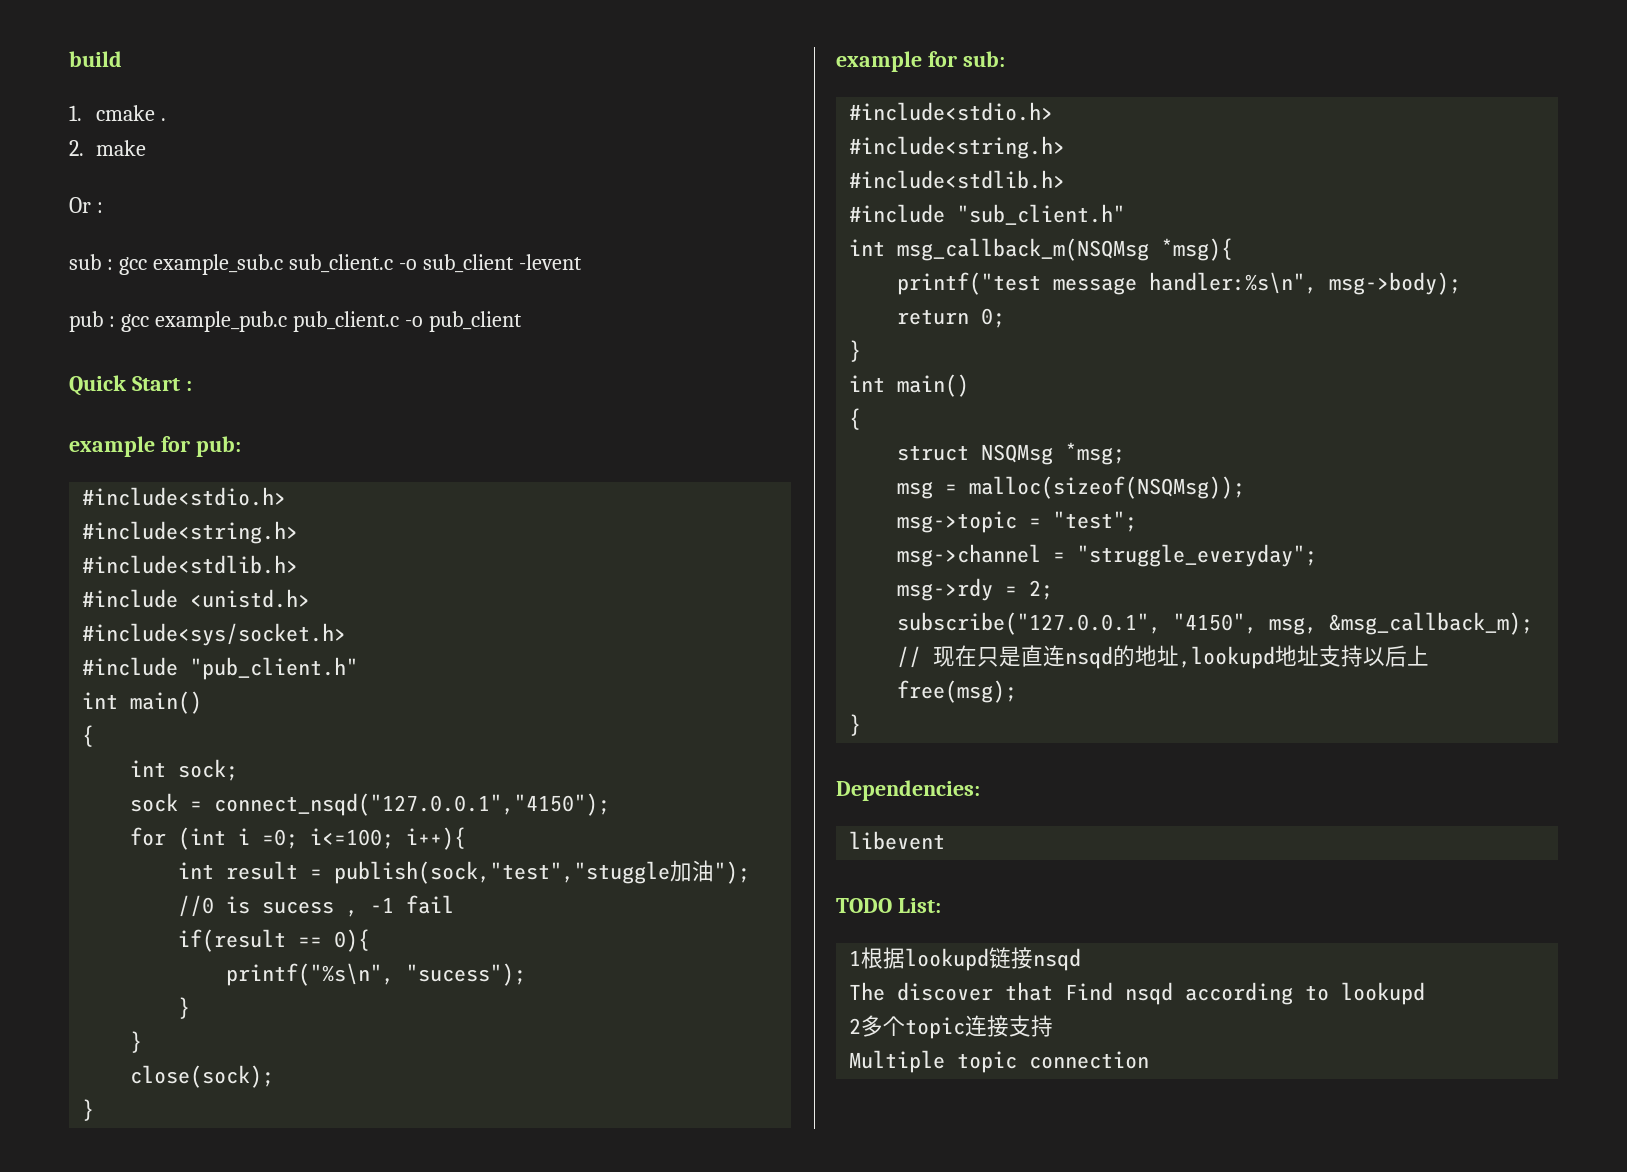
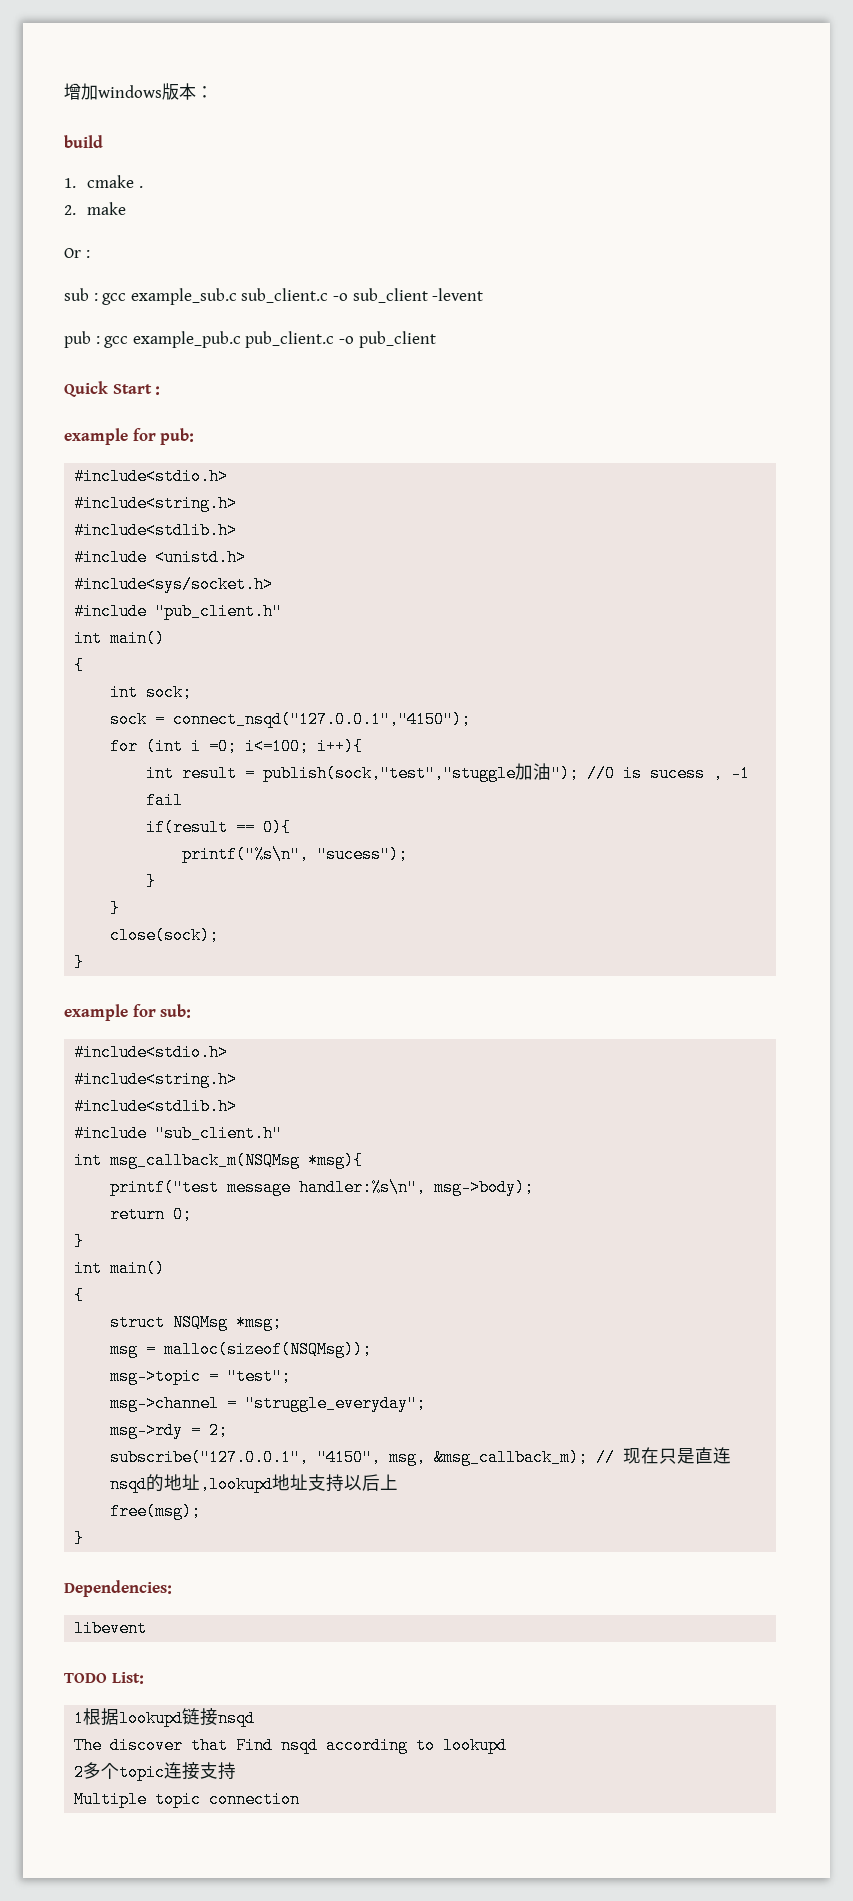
(69, 59) none -> [64,83,213,100] 增加windows版本： //

